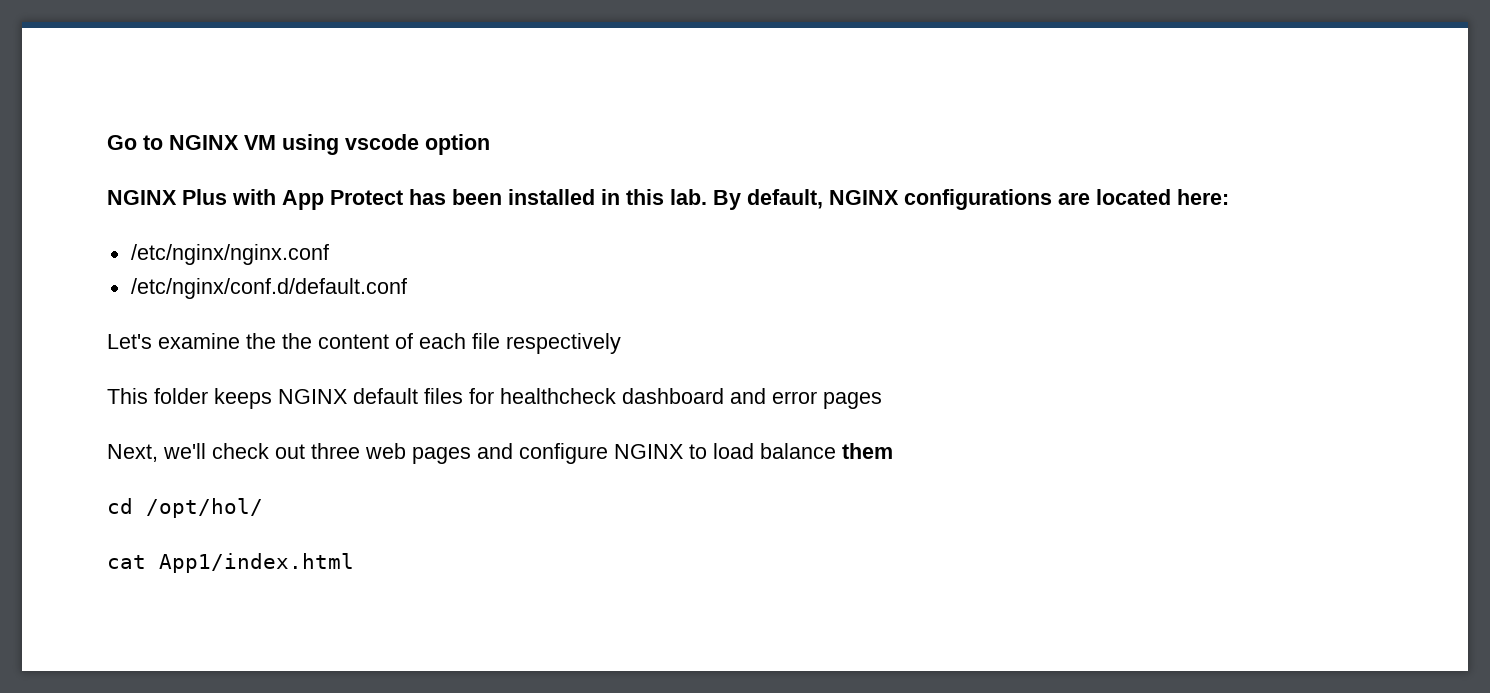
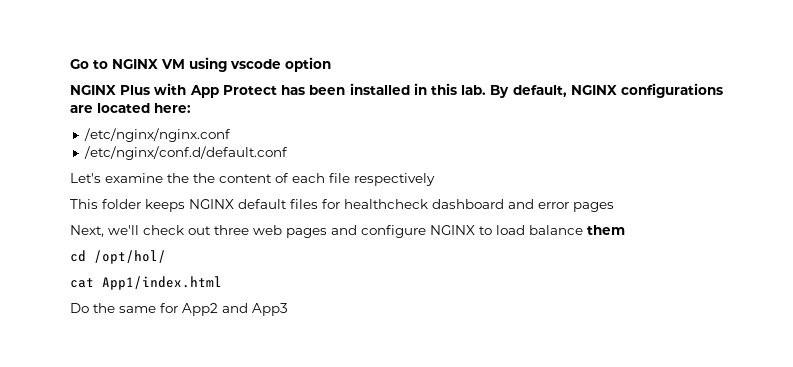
(354, 563) none -> [70,303,288,316] // Do the same for App2 and App3

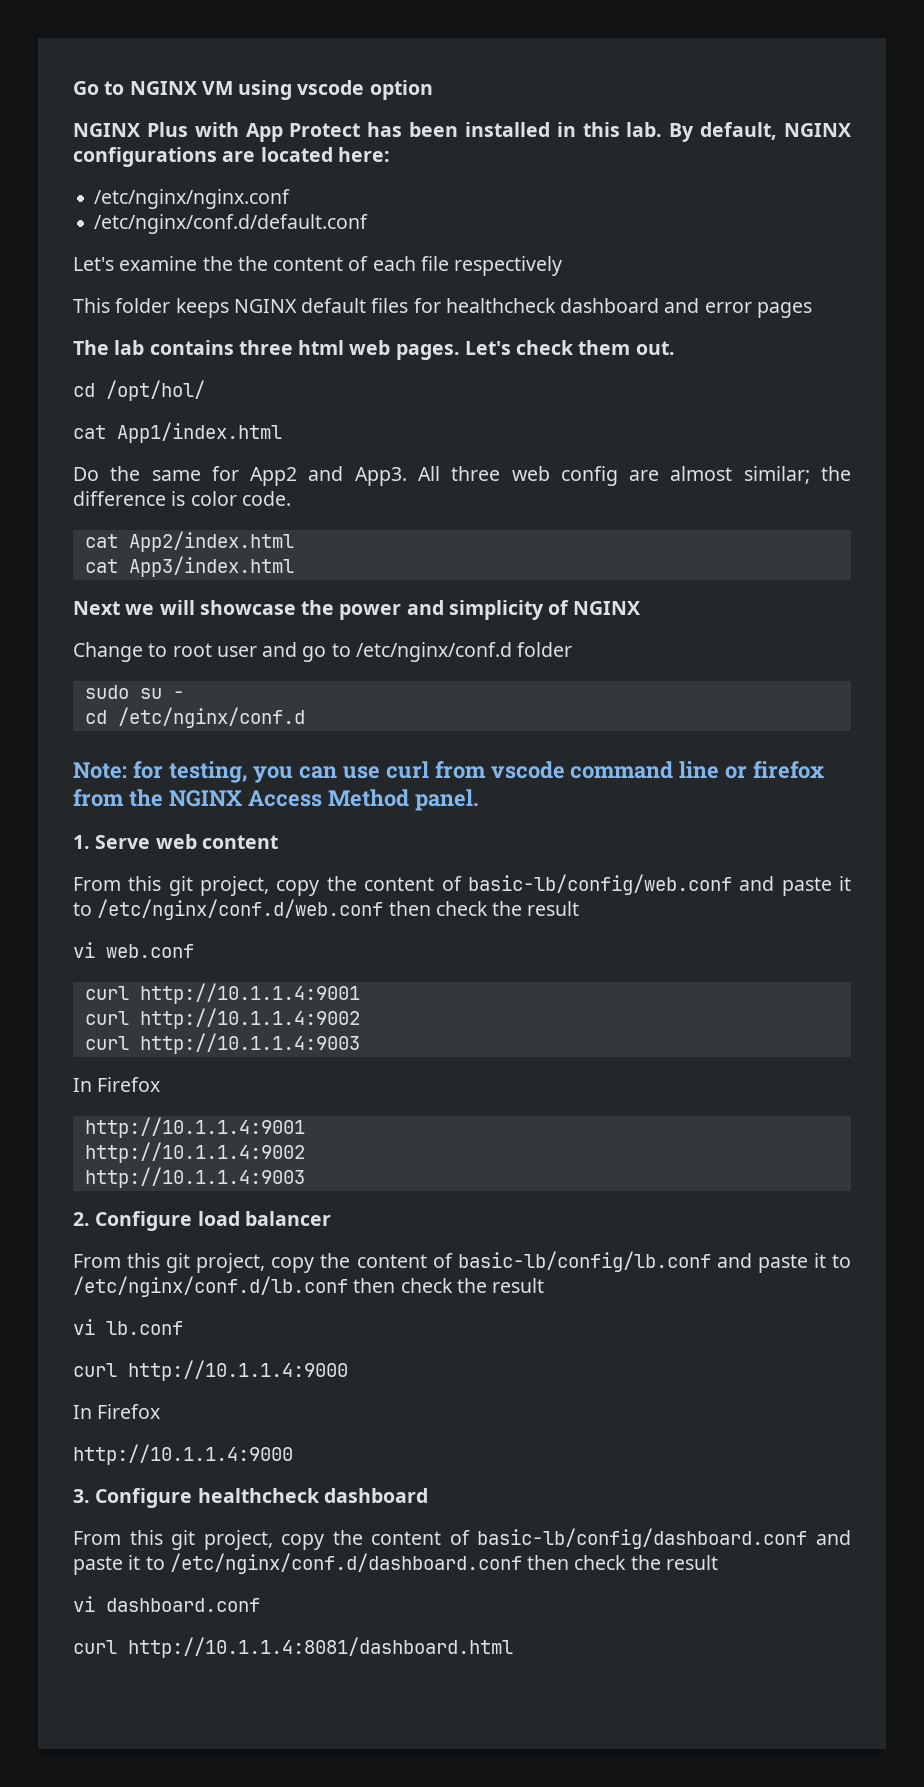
[70,225,583,238] Next, we'll check out three web pages and configure NGINX to load balance -> [73,340,575,360] The lab contains three html web pages. Let's check
(625, 230) none -> [635,341,675,355] out.
[252,303,288,316] App3 -> [354,466,852,486] [73,491,291,506] [84,531,294,552] [84,556,294,577] [73,600,641,620] [73,642,573,662] [84,685,184,699] [84,707,305,728] [73,761,825,783] [73,789,479,811] [73,834,278,849] [73,874,852,896] [73,899,580,920] [73,942,194,958] [84,983,360,1004] [84,1008,360,1029] [84,1033,360,1054] [73,1077,161,1092] [84,1117,305,1138] [84,1142,305,1163] [84,1167,305,1188] [73,1211,331,1231] [73,1251,852,1273] [73,1276,545,1297] [73,1319,183,1335] [73,1360,348,1381] [73,1404,161,1419] [73,1444,293,1465] [73,1488,428,1508] [73,1528,851,1550] [73,1553,718,1575] [73,1596,260,1612] [73,1637,513,1658] App3. All three web config are almost similar; the difference is color code. // cat App2/index.html // cat App3/index.html // Next we will showcase the power and simplicity of NGINX // Change to root user and go to /etc/nginx/conf.d folder // sudo su - // cd /etc/nginx/conf.d // Note: for testing, you can use curl from vscode command line or firefox from the NGINX Access Method panel. // 1. Serve web content // From this git project, copy the content of basic-lb/config/web.conf and paste it to /etc/nginx/conf.d/web.conf then check the result // vi web.conf // curl http://10.1.1.4:9001 // curl http://10.1.1.4:9002 // curl http://10.1.1.4:9003 // In Firefox // http://10.1.1.4:9001 // http://10.1.1.4:9002 // http://10.1.1.4:9003 // 2. Configure load balancer // From this git project, copy the content of basic-lb/config/lb.conf and paste it to /etc/nginx/conf.d/lb.conf then check the result // vi lb.conf // curl http://10.1.1.4:9000 // In Firefox // http://10.1.1.4:9000 // 3. Configure healthcheck dashboard // From this git project, copy the content of basic-lb/config/dashboard.conf and paste it to /etc/nginx/conf.d/dashboard.conf then check the result // vi dashboard.conf // curl http://10.1.1.4:8081/dashboard.html

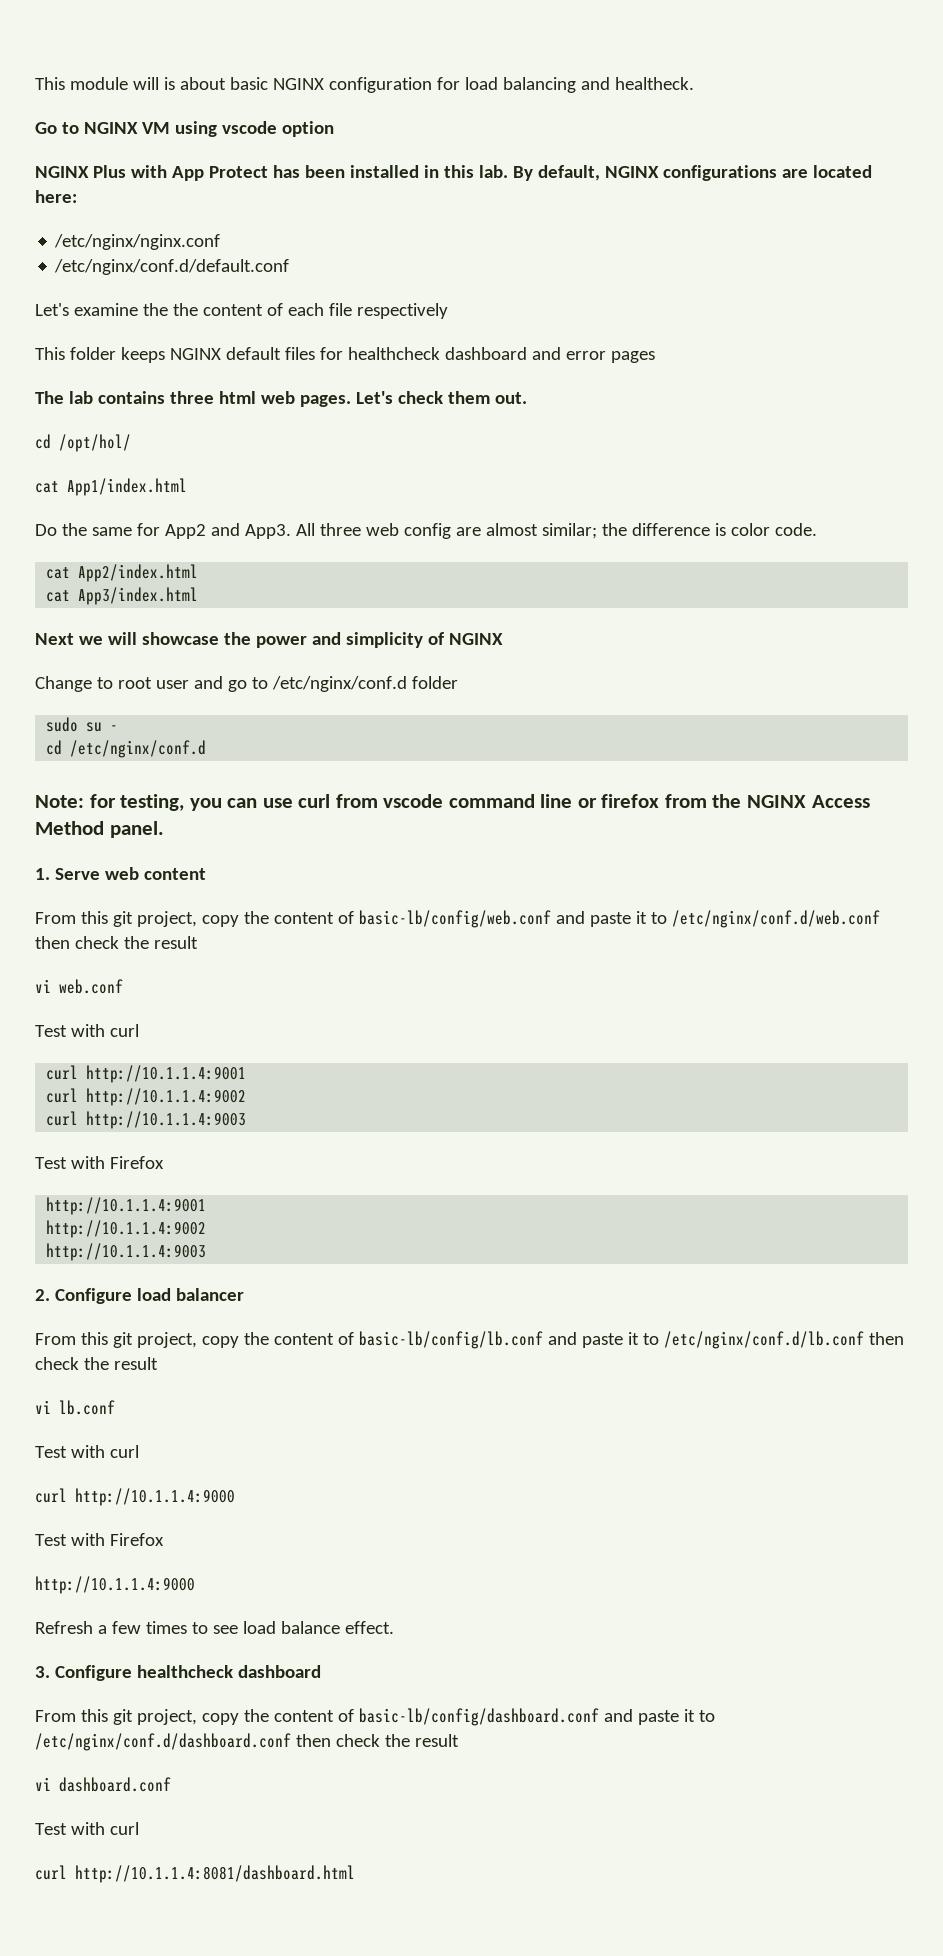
(73, 88) none -> [35,77,694,93] This module will is about basic NGINX configuration for load balancing and healtheck. //
(194, 951) none -> [35,1024,139,1037] // Test with curl
[73,1078,92,1092] In -> [35,1156,105,1169] Test with
(183, 1328) none -> [35,1445,139,1458] // Test with curl
[73,1405,92,1419] In -> [35,1533,105,1546] Test with
(293, 1454) none -> [35,1621,394,1634] // Refresh a few times to see load balance effect.
(260, 1605) none -> [35,1822,139,1835] // Test with curl

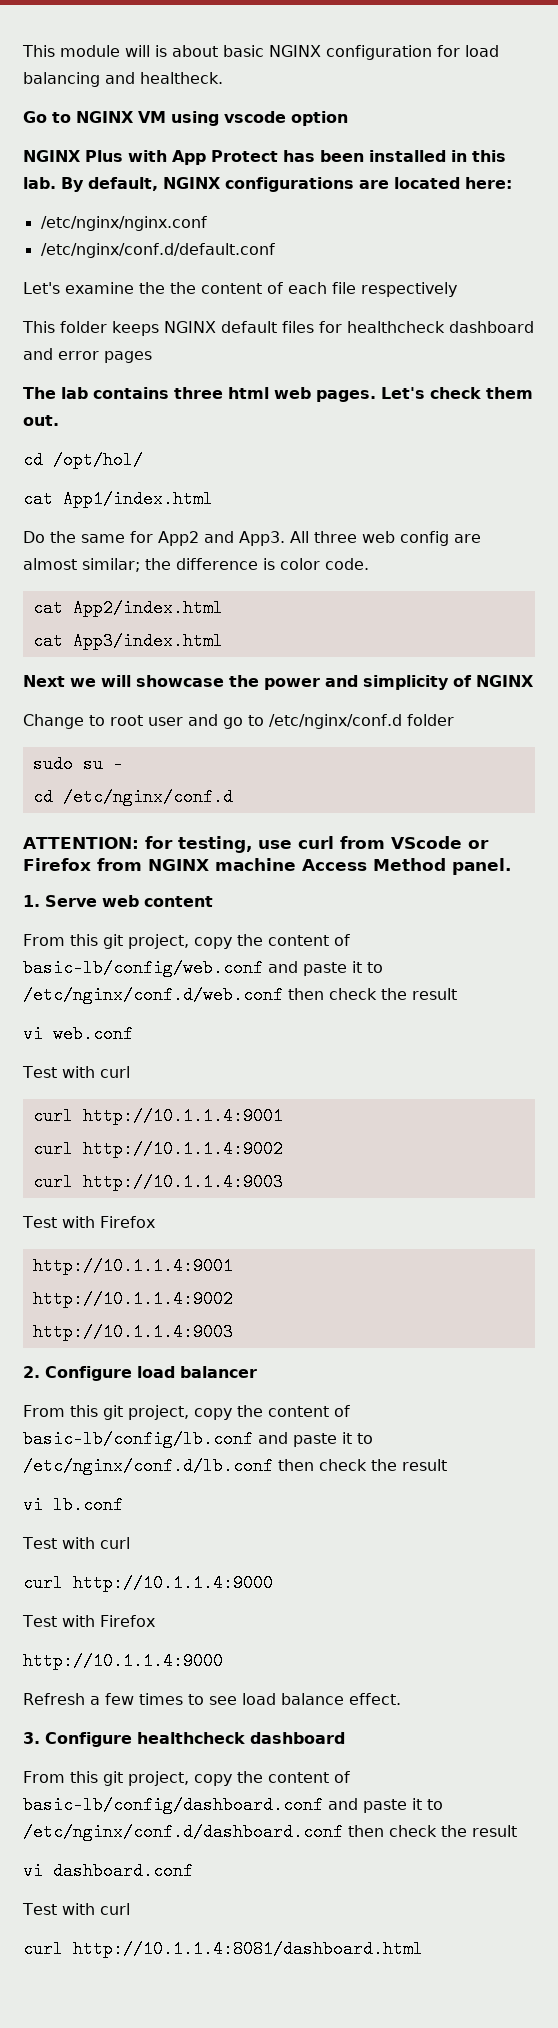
[35,795,84,808] Note: -> [23,837,139,849] ATTENTION:
[189,798,258,811] you can -> (252, 844) none
[383,794,807,808] vscode command line or firefox from the NGINX -> [390,836,489,849] [23,858,296,871] VScode or Firefox from NGINX machine

